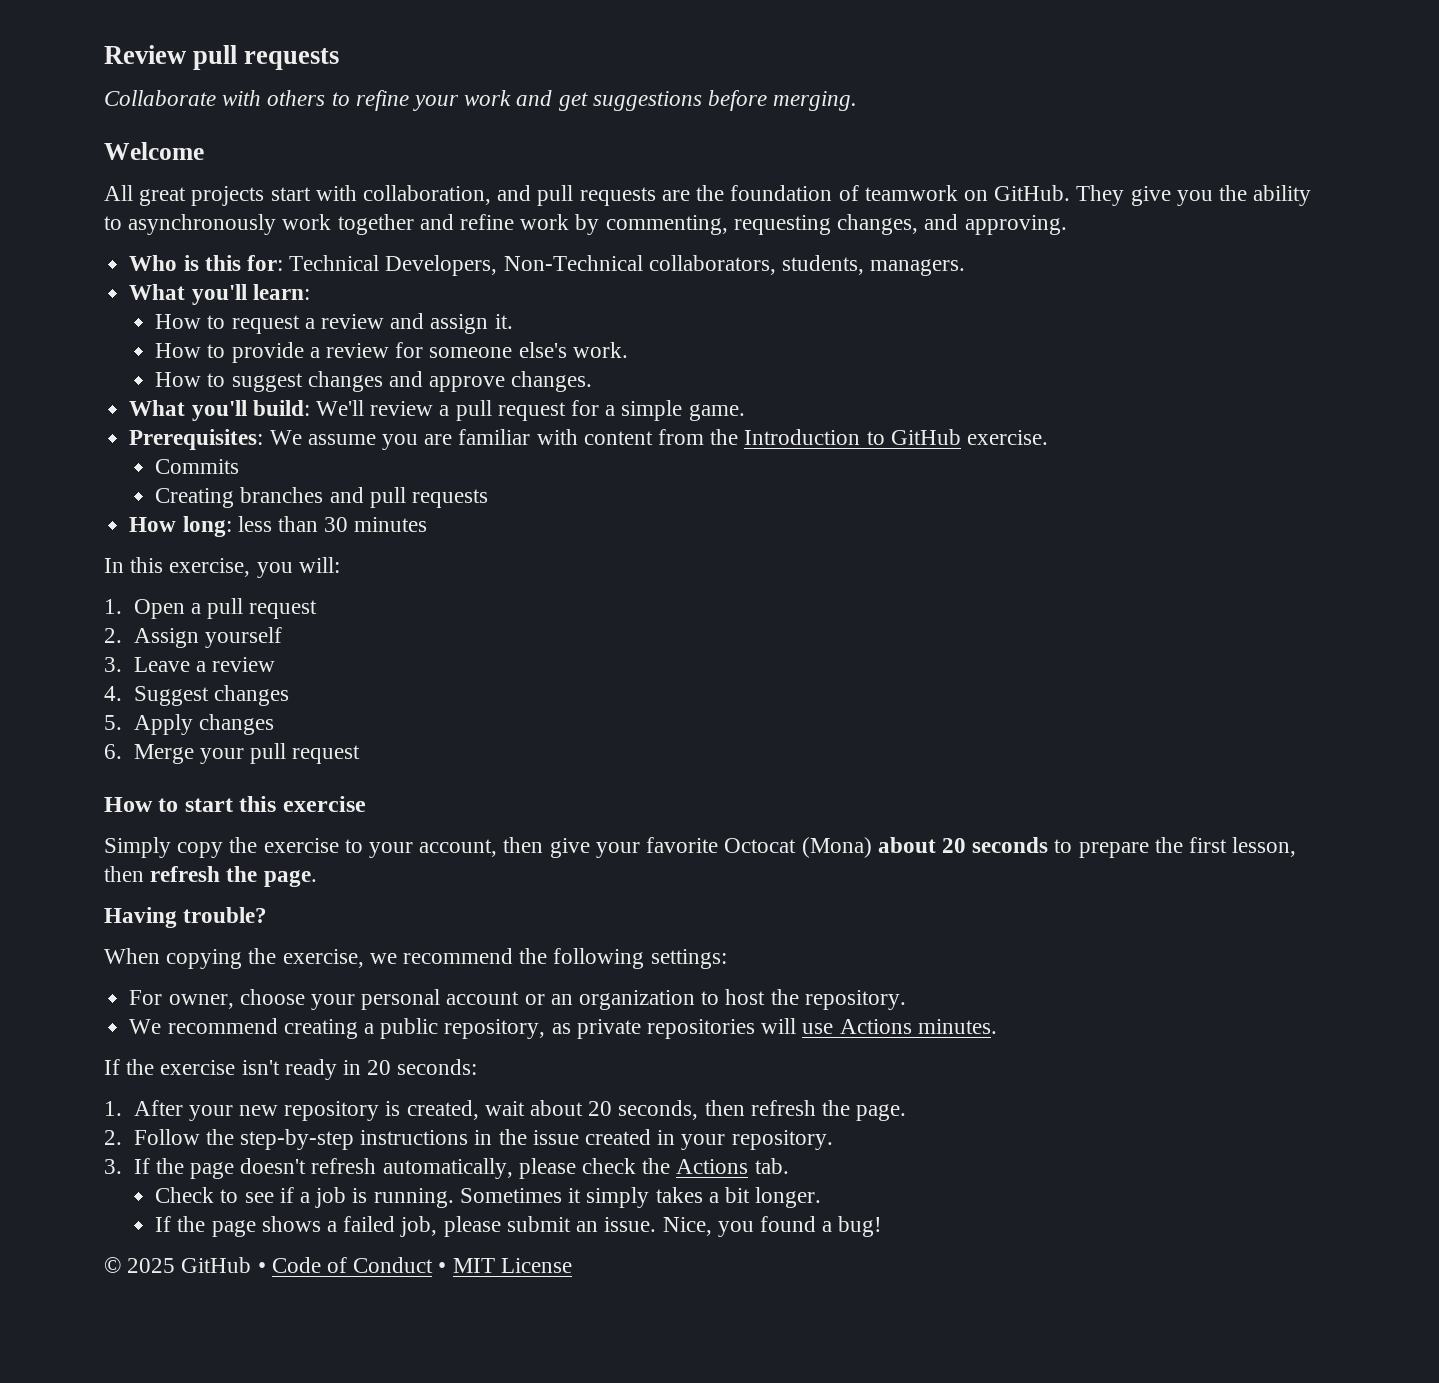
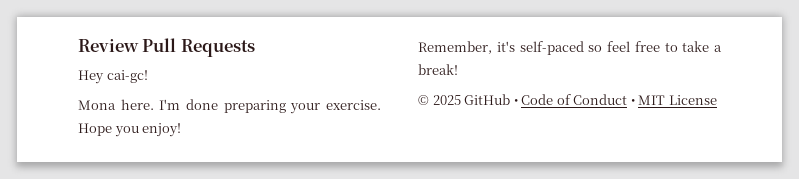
[193,45,340,70] [104,90,858,111] [104,142,204,160] [104,185,1312,206] [104,214,1067,235] [129,255,966,276] [129,284,310,305] [155,313,513,334] [155,342,628,363] [155,371,593,392] [129,400,745,421] [129,429,1049,450] [155,459,240,474] [155,487,489,508] [129,516,428,537] [104,557,340,578] [104,598,318,619] [104,627,282,648] [104,657,275,672] [104,685,289,706] [104,714,274,735] [104,743,361,764] [104,796,366,812] [104,837,1297,858] [104,866,317,887] [104,907,268,928] [104,948,727,969] [129,989,906,1010] [129,1018,997,1039] [104,1059,478,1080] [104,1100,907,1121] [104,1129,833,1150] [104,1158,789,1179] [155,1187,822,1208] [155,1216,883,1237] pull requests // Collaborate with others to refine your work and get suggestions before merging. // Welcome // All great projects start with collaboration, and pull requests are the foundation of teamwork on GitHub. They give you the ability to asynchronously work together and refine work by commenting, requesting changes, and approving. // Who is this for: Technical Developers, Non-Technical collaborators, students, managers. // What you'll learn: // How to request a review and assign it. // How to provide a review for someone else's work. // How to suggest changes and approve changes. // What you'll build: We'll review a pull request for a simple game. // Prerequisites: We assume you are familiar with content from the Introduction to GitHub exercise. // Commits // Creating branches and pull requests // How long: less than 30 minutes // In this exercise, you will: // 1. Open a pull request // 2. Assign yourself // 3. Leave a review // 4. Suggest changes // 5. Apply changes // 6. Merge your pull request // How to start this exercise // Simply copy the exercise to your account, then give your favorite Octocat (Mona) about 20 seconds to prepare the first lesson, then refresh the page. // Having trouble? // When copying the exercise, we recommend the following settings: // For owner, choose your personal account or an organization to host the repository. // We recommend creating a public repository, as private repositories will use Actions minutes. // If the exercise isn't ready in 20 seconds: // 1. After your new repository is created, wait about 20 seconds, then refresh the page. // 2. Follow the step-by-step instructions in the issue created in your repository. // 3. If the page doesn't refresh automatically, please check the Actions tab. // Check to see if a job is running. Sometimes it simply takes a bit longer. // If the page shows a failed job, please submit an issue. Nice, you found a bug! -> [142,38,255,57] [78,70,148,84] [78,99,381,114] [78,123,182,137] [418,41,722,55] [418,64,458,75] Pull Requests // Hey cai-gc! // Mona here. I'm done preparing your exercise. Hope you enjoy! // Remember, it's self-paced so feel free to take a break!

